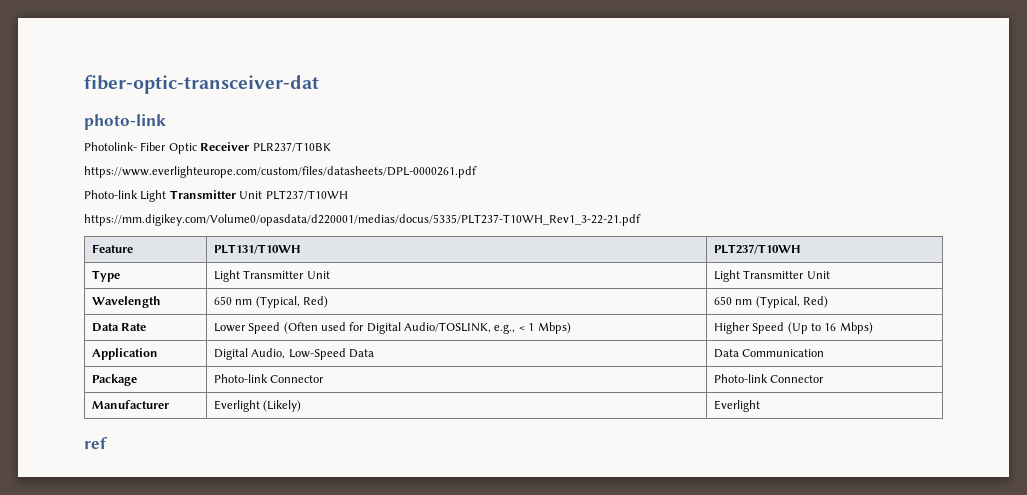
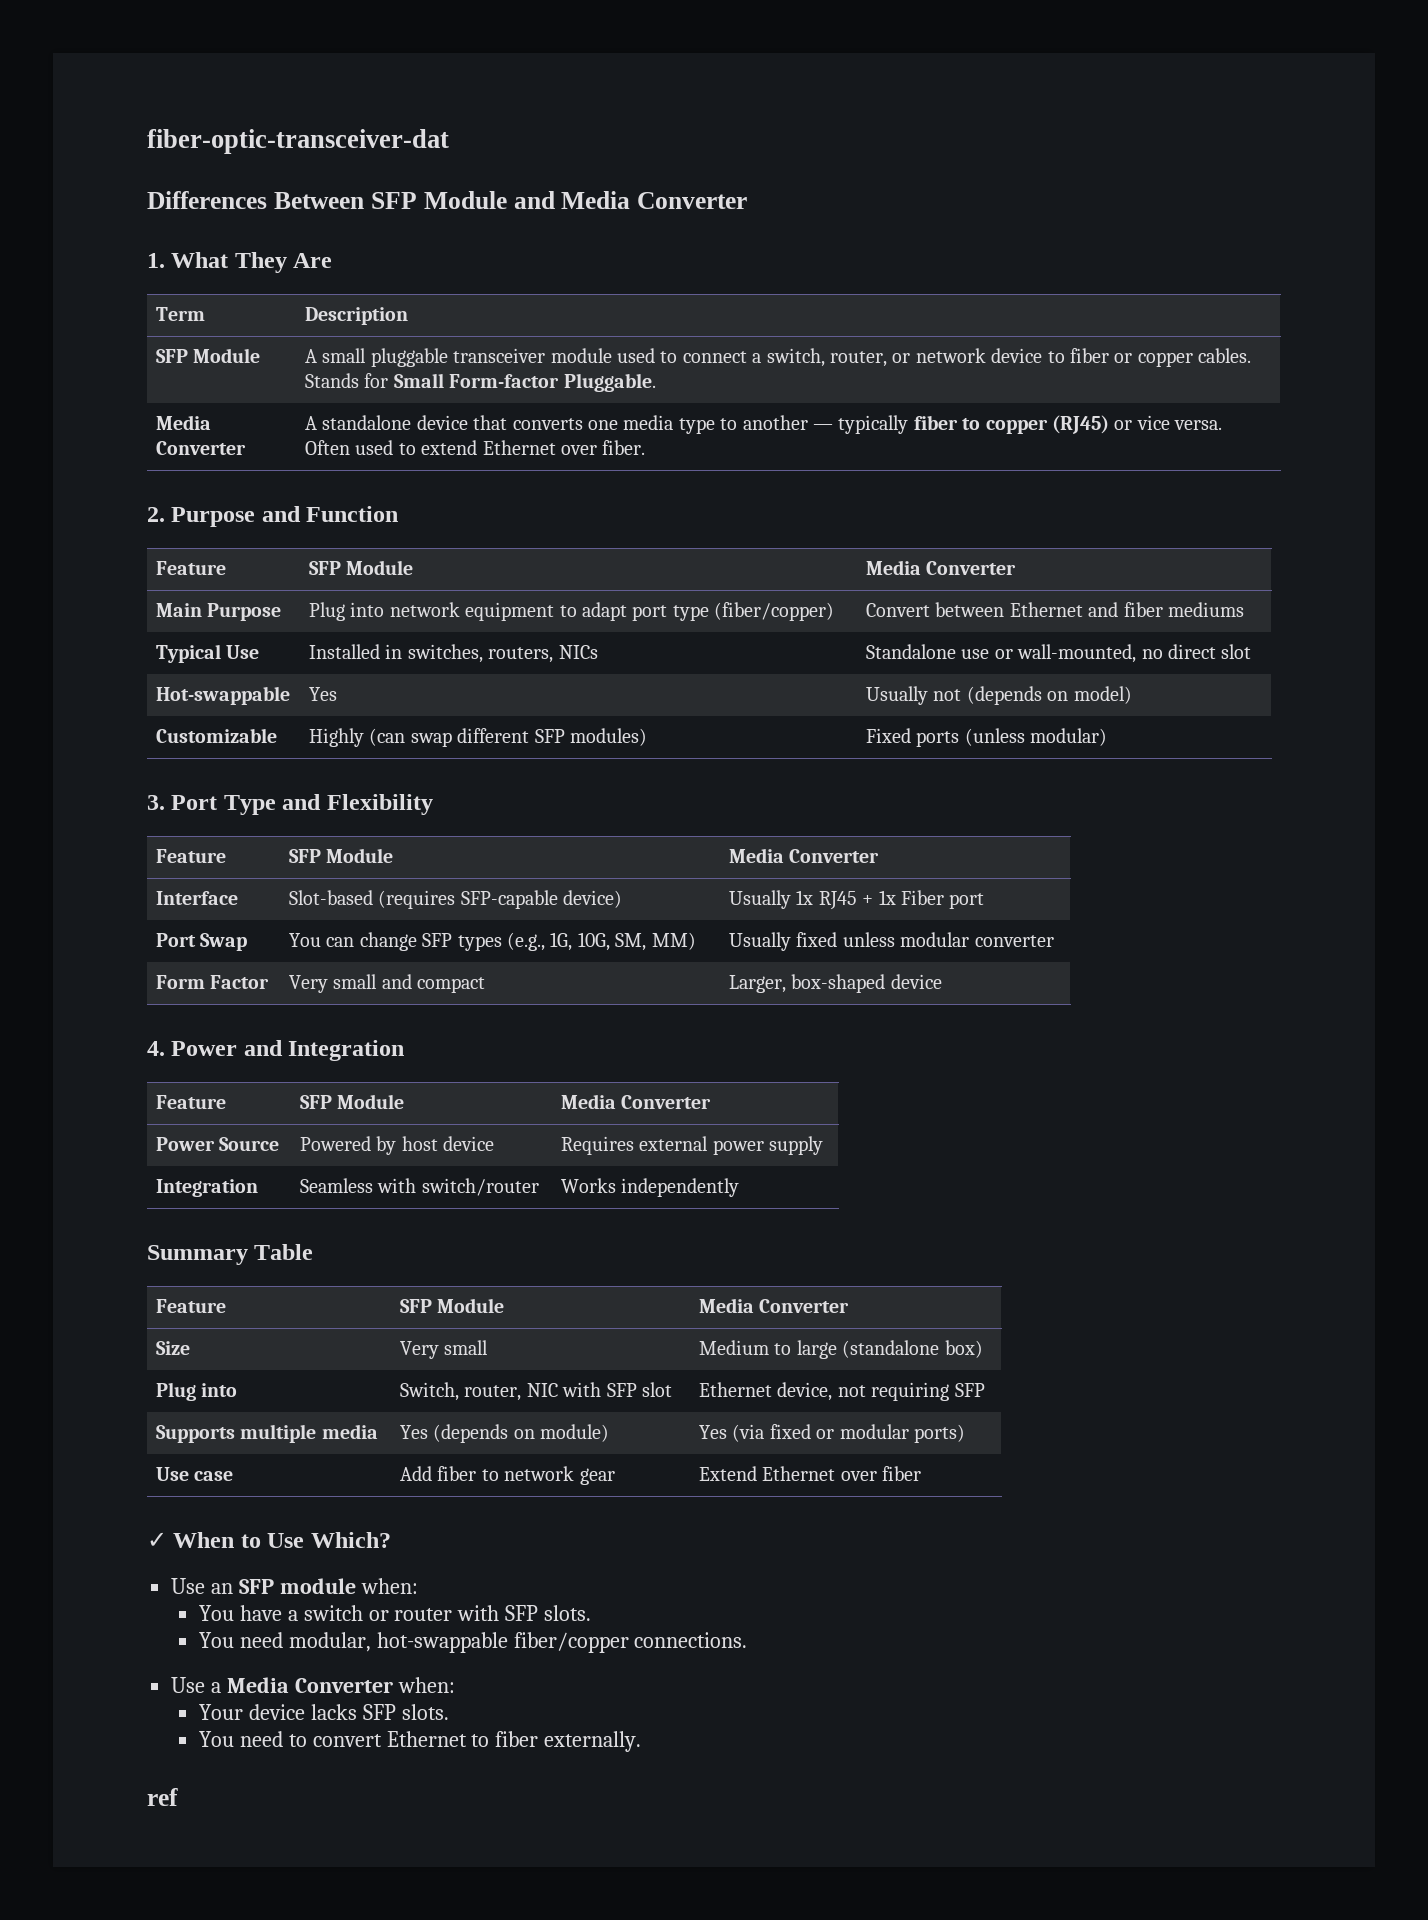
[84,114,166,130] [84,142,331,154] [84,166,477,178] [84,190,348,202] [84,214,641,226] [91,244,133,253] [213,244,301,254] [713,244,801,254] [91,270,120,282] [213,270,330,282] [713,270,830,282] [91,296,161,308] [213,296,328,308] [713,296,828,308] [91,323,147,332] [213,322,571,334] [713,322,873,334] [91,348,158,360] [213,348,374,360] [713,349,825,358] [91,374,137,386] [213,374,325,383] [713,374,825,383] [91,400,169,409] [213,400,302,412] [713,400,760,412] photo-link // Photolink- Fiber Optic Receiver PLR237/T10BK // https://www.everlighteurope.com/custom/files/datasheets/DPL-0000261.pdf // Photo-link Light Transmitter Unit PLT237/T10WH // https://mm.digikey.com/Volume0/opasdata/d220001/medias/docus/5335/PLT237-T10WH_Rev1_3-22-21.pdf // Feature | PLT131/T10WH | PLT237/T10WH // Type | Light Transmitter Unit | Light Transmitter Unit // Wavelength | 650 nm (Typical, Red) | 650 nm (Typical, Red) // Data Rate | Lower Speed (Often used for Digital Audio/TOSLINK, e.g., < 1 Mbps) | Higher Speed (Up to 16 Mbps) // Application | Digital Audio, Low-Speed Data | Data Communication // Package | Photo-link Connector | Photo-link Connector // Manufacturer | Everlight (Likely) | Everlight -> [147,191,748,209] [147,252,333,273] [156,307,206,321] [305,307,409,325] [156,348,261,363] [305,348,1252,367] [305,373,656,392] [156,415,212,430] [156,441,247,455] [305,415,1223,434] [305,440,646,455] [147,506,399,527] [156,561,227,575] [309,560,414,575] [866,560,1017,575] [156,603,282,621] [309,602,835,621] [866,602,1245,617] [156,644,260,663] [309,644,598,663] [866,644,1252,663] [156,686,291,705] [309,687,338,701] [866,686,1132,705] [156,728,278,743] [309,728,648,747] [866,728,1108,747] [147,794,433,815] [156,849,227,863] [289,848,394,863] [729,848,880,863] [156,891,239,905] [289,890,623,909] [729,890,985,910] [156,933,248,951] [289,932,696,951] [729,932,1054,951] [156,975,270,989] [289,974,486,993] [729,974,942,993] [147,1040,405,1061] [156,1095,227,1109] [300,1094,405,1109] [561,1094,712,1109] [156,1137,280,1151] [300,1136,495,1155] [561,1136,824,1155] [156,1179,259,1197] [300,1178,539,1196] [561,1178,740,1197] [147,1244,314,1265] [156,1299,227,1313] [400,1298,505,1313] [699,1298,850,1313] [156,1341,191,1355] [400,1340,489,1359] [699,1340,983,1359] [156,1382,238,1401] [400,1382,673,1401] [699,1382,985,1401] [156,1424,378,1443] [400,1424,610,1443] [699,1424,966,1443] [156,1467,234,1481] [400,1466,615,1485] [699,1466,922,1481] [147,1532,391,1548] [171,1578,418,1594] [198,1605,592,1621] [198,1632,748,1653] [171,1677,455,1693] [198,1704,449,1720] [198,1731,642,1752] Differences Between SFP Module and Media Converter // 1. What They Are // Term | Description // SFP Module | A small pluggable transceiver module used to connect a switch, router, or network device to fiber or copper cables. Stands for Small Form-factor Pluggable. // Media Converter | A standalone device that converts one media type to another — typically fiber to copper (RJ45) or vice versa. Often used to extend Ethernet over fiber. // 2. Purpose and Function // Feature | SFP Module | Media Converter // Main Purpose | Plug into network equipment to adapt port type (fiber/copper) | Convert between Ethernet and fiber mediums // Typical Use | Installed in switches, routers, NICs | Standalone use or wall-mounted, no direct slot // Hot-swappable | Yes | Usually not (depends on model) // Customizable | Highly (can swap different SFP modules) | Fixed ports (unless modular) // 3. Port Type and Flexibility // Feature | SFP Module | Media Converter // Interface | Slot-based (requires SFP-capable device) | Usually 1x RJ45 + 1x Fiber port // Port Swap | You can change SFP types (e.g., 1G, 10G, SM, MM) | Usually fixed unless modular converter // Form Factor | Very small and compact | Larger, box-shaped device // 4. Power and Integration // Feature | SFP Module | Media Converter // Power Source | Powered by host device | Requires external power supply // Integration | Seamless with switch/router | Works independently // Summary Table // Feature | SFP Module | Media Converter // Size | Very small | Medium to large (standalone box) // Plug into | Switch, router, NIC with SFP slot | Ethernet device, not requiring SFP // Supports multiple media | Yes (depends on module) | Yes (via fixed or modular ports) // Use case | Add fiber to network gear | Extend Ethernet over fiber // ✓ When to Use Which? // Use an SFP module when: // You have a switch or router with SFP slots. // You need modular, hot-swappable fiber/copper connections. // Use a Media Converter when: // Your device lacks SFP slots. // You need to convert Ethernet to fiber externally.

